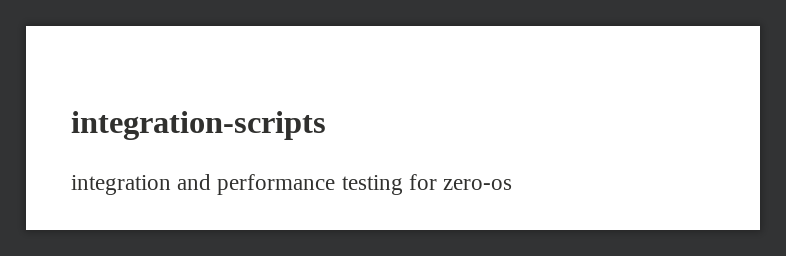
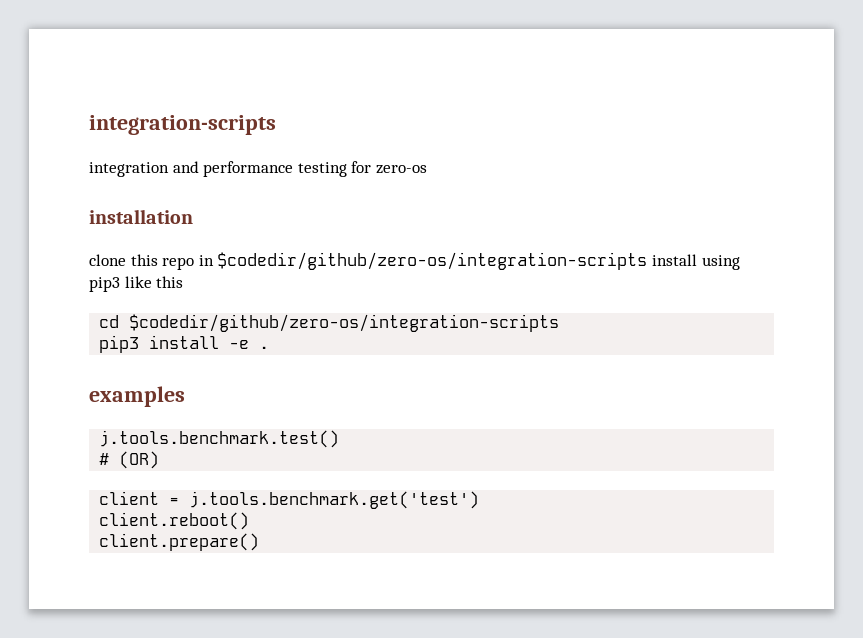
(513, 184) none -> [89,209,193,224] [89,252,740,270] [89,276,184,292] [99,314,560,332] [99,335,270,353] [89,386,185,407] [99,430,340,448] [99,451,160,469] [99,491,480,509] [99,512,250,530] [99,533,260,551] // installation // clone this repo in $codedir/github/zero-os/integration-scripts install using pip3 like this // cd $codedir/github/zero-os/integration-scripts // pip3 install -e . // examples // j.tools.benchmark.test() // # (OR) // client = j.tools.benchmark.get('test') // client.reboot() // client.prepare()

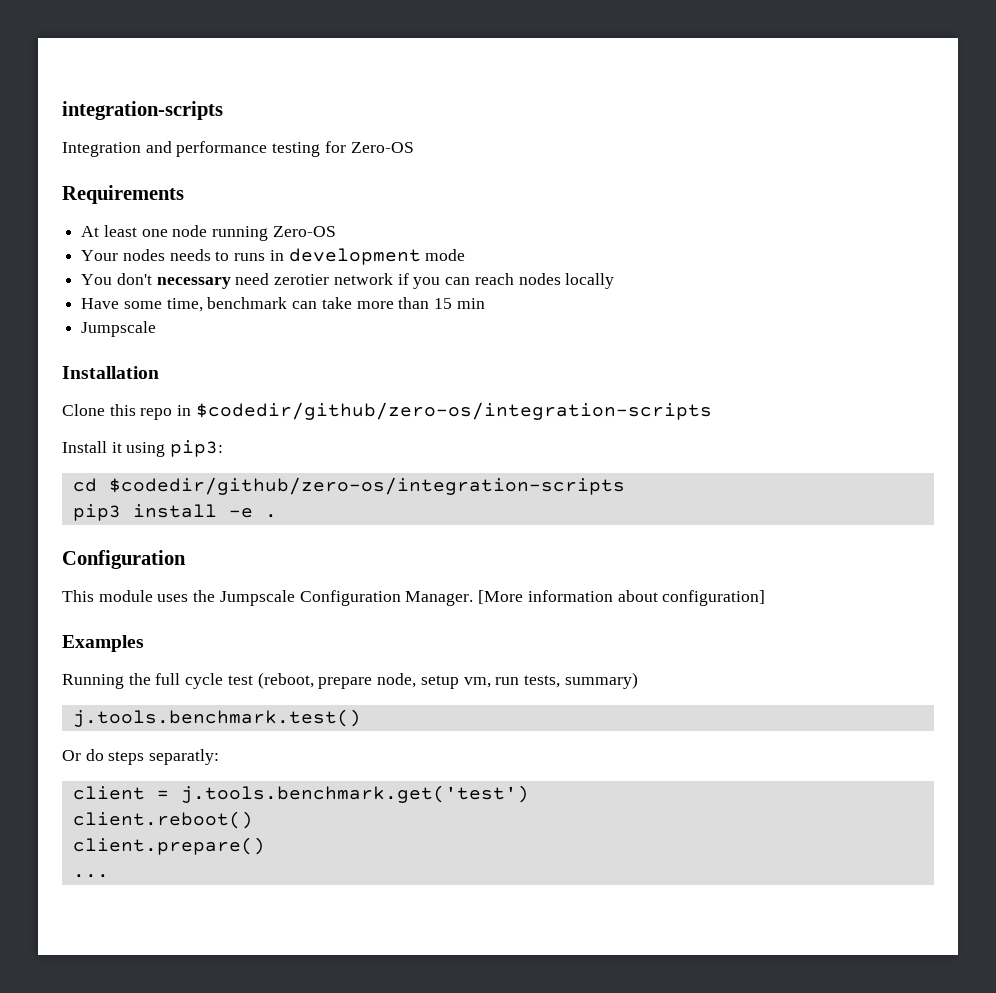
[89,162,169,177] integration -> [62,142,141,157] Integration
[375,165,427,174] [89,209,193,224] [89,254,126,266] zero-os // installation // clone -> [350,142,414,153] [62,185,184,204] [81,225,336,241] [81,248,466,265] [81,273,615,289] [81,297,485,312] [81,321,157,337] [62,366,159,379] [62,404,105,416] Zero-OS // Requirements // At least one node running Zero-OS // Your nodes needs to runs in development mode // You don't necessary need zerotier network if you can reach nodes locally // Have some time, benchmark can take more than 15 min // Jumpscale // Installation // Clone
[651,254,740,270] [89,276,184,292] install using pip3 like this -> [62,440,224,457] // Install it using pip3:
[89,386,185,407] [99,430,340,448] [99,451,160,469] examples // j.tools.benchmark.test() // # (OR) -> [62,550,186,569] [62,590,766,606] [62,635,144,652] [62,672,638,689] [72,709,361,727] [62,749,220,765] Configuration // This module uses the Jumpscale Configuration Manager. [More information about configuration] // Examples // Running the full cycle test (reboot, prepare node, setup vm, run tests, summary) // j.tools.benchmark.test() // Or do steps separatly:
(260, 542) none -> [72,874,109,878] // ...

